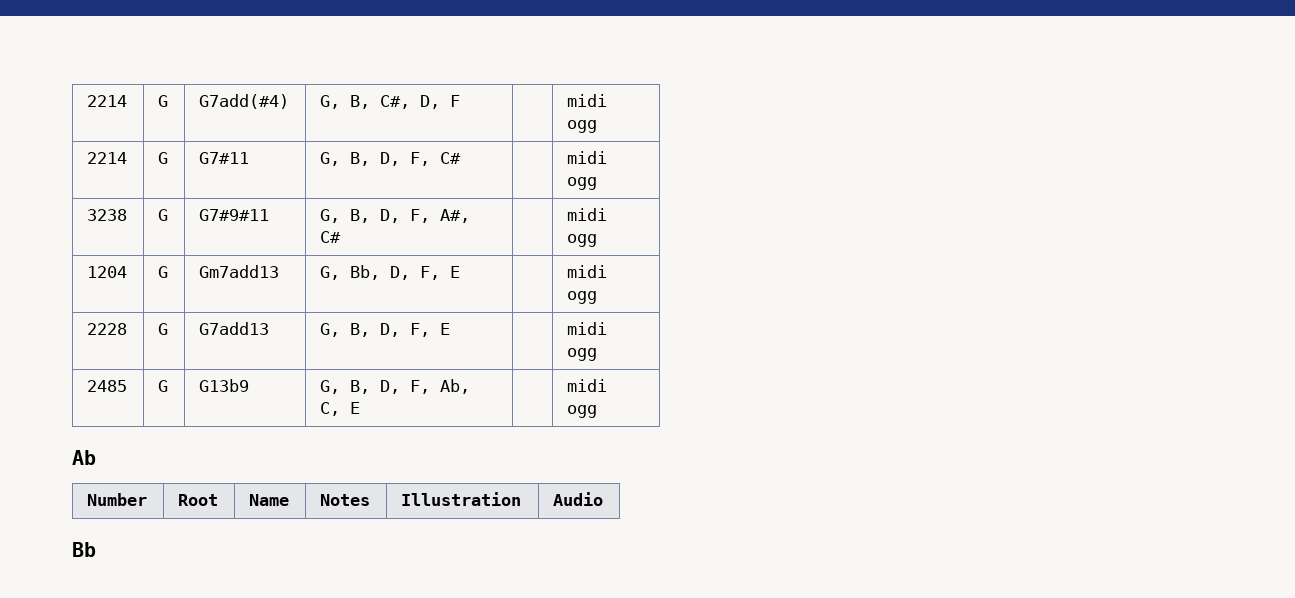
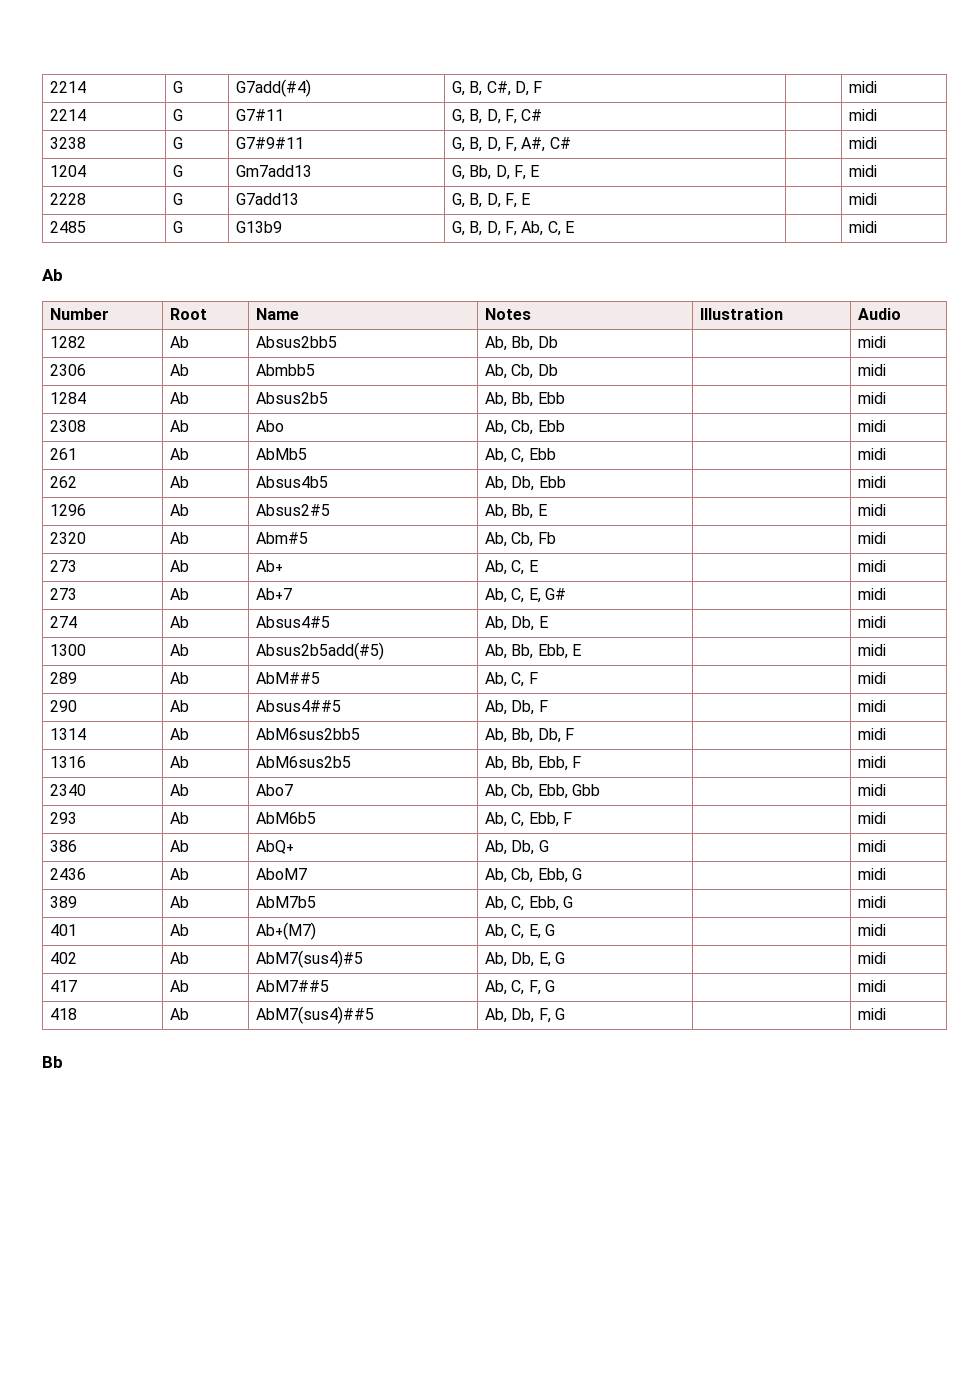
[567,120,598,133] ogg -> (878, 87) none
[567,177,598,190] ogg -> (878, 115) none
[567,234,598,247] ogg -> (878, 143) none
[567,291,598,304] ogg -> (878, 171) none
[567,348,598,361] ogg -> (878, 199) none
[567,405,598,418] ogg -> (878, 227) none
(604, 499) none -> [50,336,87,348] [170,336,190,348] [256,336,338,348] [485,336,558,351] [858,336,887,348] [50,364,87,376] [170,364,190,376] [256,364,316,376] [485,364,558,379] [858,364,887,376] [50,392,87,404] [170,392,190,404] [256,392,329,404] [485,392,565,407] [858,392,887,404] [50,420,87,432] [170,420,190,432] [256,420,285,432] [485,420,565,435] [858,420,887,432] [50,448,78,460] [170,448,190,460] [256,448,308,460] [485,448,556,463] [858,448,887,460] [50,476,78,488] [170,476,190,488] [256,476,329,488] [485,476,566,491] [858,476,887,488] [50,504,87,516] [170,504,190,516] [256,504,331,516] [485,504,547,519] [858,504,887,516] [50,532,87,544] [170,532,190,544] [256,532,309,544] [485,532,556,547] [858,532,887,544] [50,560,78,572] [170,560,190,572] [256,560,284,572] [485,560,538,575] [858,560,887,572] [50,588,78,600] [170,588,190,600] [256,588,293,600] [485,588,567,603] [858,588,887,600] [50,616,78,628] [170,616,190,628] [256,616,331,628] [485,616,548,631] [858,616,887,628] [50,644,87,656] [170,644,190,656] [256,642,385,660] [485,644,582,659] [858,644,887,656] [50,672,78,684] [170,672,190,684] [256,672,321,684] [485,672,538,687] [858,672,887,684] [50,700,78,712] [170,700,190,712] [256,700,342,712] [485,700,548,715] [858,700,887,712] [50,728,87,740] [170,728,190,740] [256,728,361,740] [485,728,575,743] [858,728,887,740] [50,756,87,768] [170,756,190,768] [256,756,352,768] [485,756,582,771] [858,756,887,768] [50,784,87,796] [170,784,190,796] [256,784,294,796] [485,784,601,799] [858,784,887,796] [50,812,78,824] [170,812,190,824] [256,812,317,824] [485,812,573,827] [858,812,887,824] [50,840,78,852] [170,840,190,852] [256,840,295,854] [485,840,549,855] [858,840,887,852] [50,868,87,880] [170,868,190,880] [256,868,308,880] [485,868,583,883] [858,868,887,880] [50,896,78,908] [170,896,190,908] [256,896,317,908] [485,896,574,911] [858,896,887,908] [50,924,78,936] [170,924,190,936] [256,922,317,940] [485,924,556,939] [858,924,887,936] [50,952,78,964] [170,952,190,964] [256,950,364,968] [485,952,566,967] [858,952,887,964] [50,980,78,992] [170,980,190,992] [256,980,330,992] [485,980,556,995] [858,980,887,992] [50,1008,78,1020] [170,1008,190,1020] [256,1006,375,1024] [485,1008,566,1023] [858,1008,887,1020] // 1282 | Ab | Absus2bb5 | Ab, Bb, Db | | midi // 2306 | Ab | Abmbb5 | Ab, Cb, Db | | midi // 1284 | Ab | Absus2b5 | Ab, Bb, Ebb | | midi // 2308 | Ab | Abo | Ab, Cb, Ebb | | midi // 261 | Ab | AbMb5 | Ab, C, Ebb | | midi // 262 | Ab | Absus4b5 | Ab, Db, Ebb | | midi // 1296 | Ab | Absus2#5 | Ab, Bb, E | | midi // 2320 | Ab | Abm#5 | Ab, Cb, Fb | | midi // 273 | Ab | Ab+ | Ab, C, E | | midi // 273 | Ab | Ab+7 | Ab, C, E, G# | | midi // 274 | Ab | Absus4#5 | Ab, Db, E | | midi // 1300 | Ab | Absus2b5add(#5) | Ab, Bb, Ebb, E | | midi // 289 | Ab | AbM##5 | Ab, C, F | | midi // 290 | Ab | Absus4##5 | Ab, Db, F | | midi // 1314 | Ab | AbM6sus2bb5 | Ab, Bb, Db, F | | midi // 1316 | Ab | AbM6sus2b5 | Ab, Bb, Ebb, F | | midi // 2340 | Ab | Abo7 | Ab, Cb, Ebb, Gbb | | midi // 293 | Ab | AbM6b5 | Ab, C, Ebb, F | | midi // 386 | Ab | AbQ+ | Ab, Db, G | | midi // 2436 | Ab | AboM7 | Ab, Cb, Ebb, G | | midi // 389 | Ab | AbM7b5 | Ab, C, Ebb, G | | midi // 401 | Ab | Ab+(M7) | Ab, C, E, G | | midi // 402 | Ab | AbM7(sus4)#5 | Ab, Db, E, G | | midi // 417 | Ab | AbM7##5 | Ab, C, F, G | | midi // 418 | Ab | AbM7(sus4)##5 | Ab, Db, F, G | | midi

